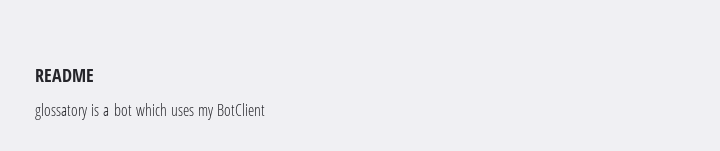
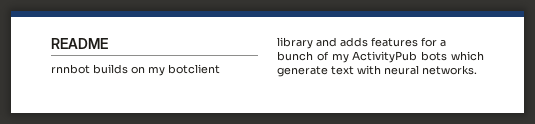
[35,103,266,120] glossatory is a bot which uses my BotClient -> [51,64,220,76] [277,37,446,49] [277,51,484,63] [277,65,477,77] rnnbot builds on my botclient library and adds features for a bunch of my ActivityPub bots which generate text with neural networks.

